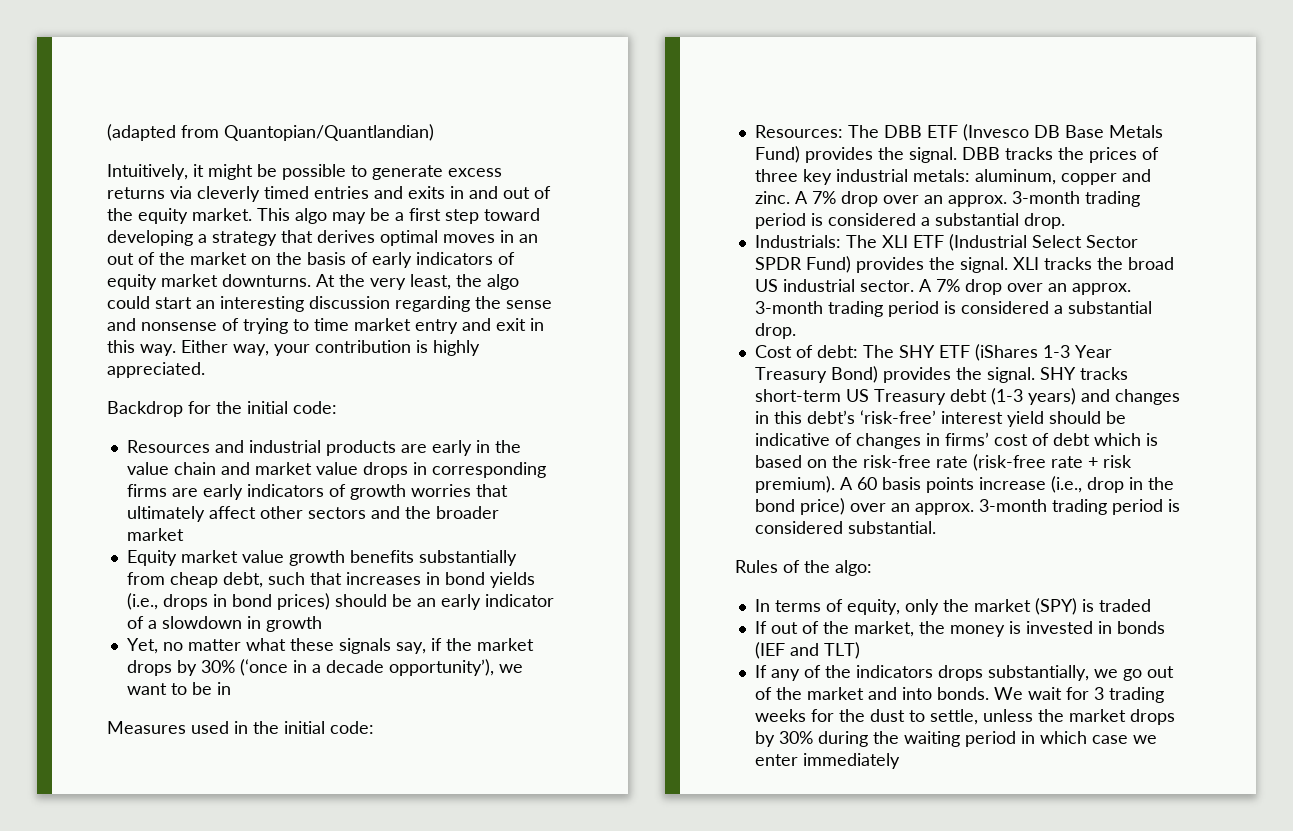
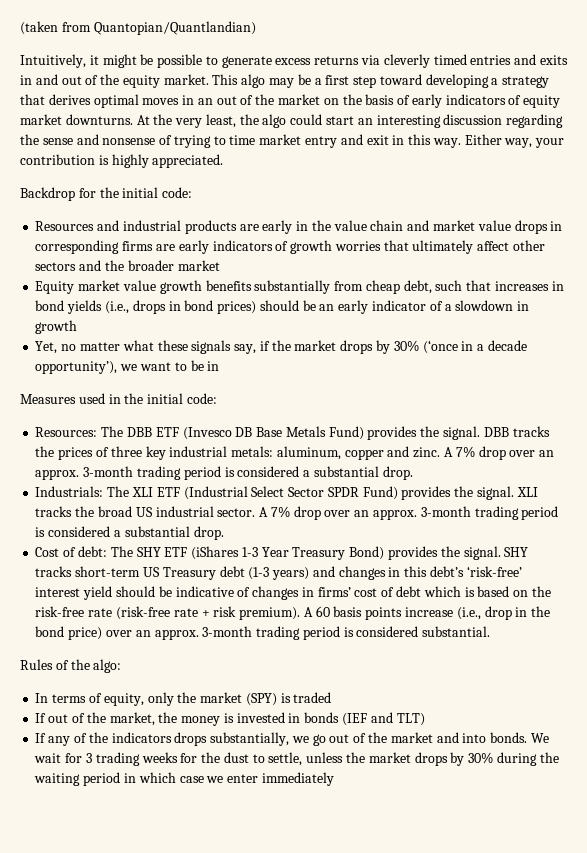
[107,124,176,141] (adapted -> [20,21,58,35] (taken

